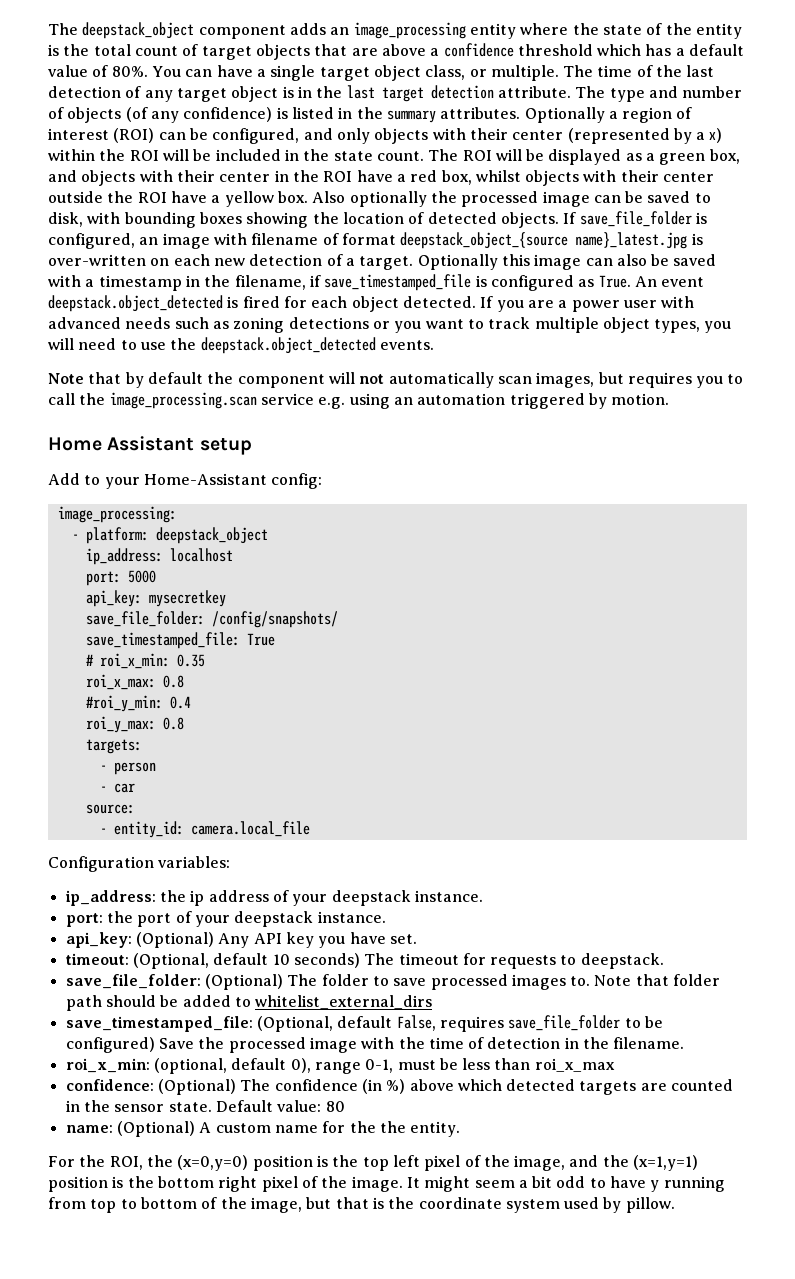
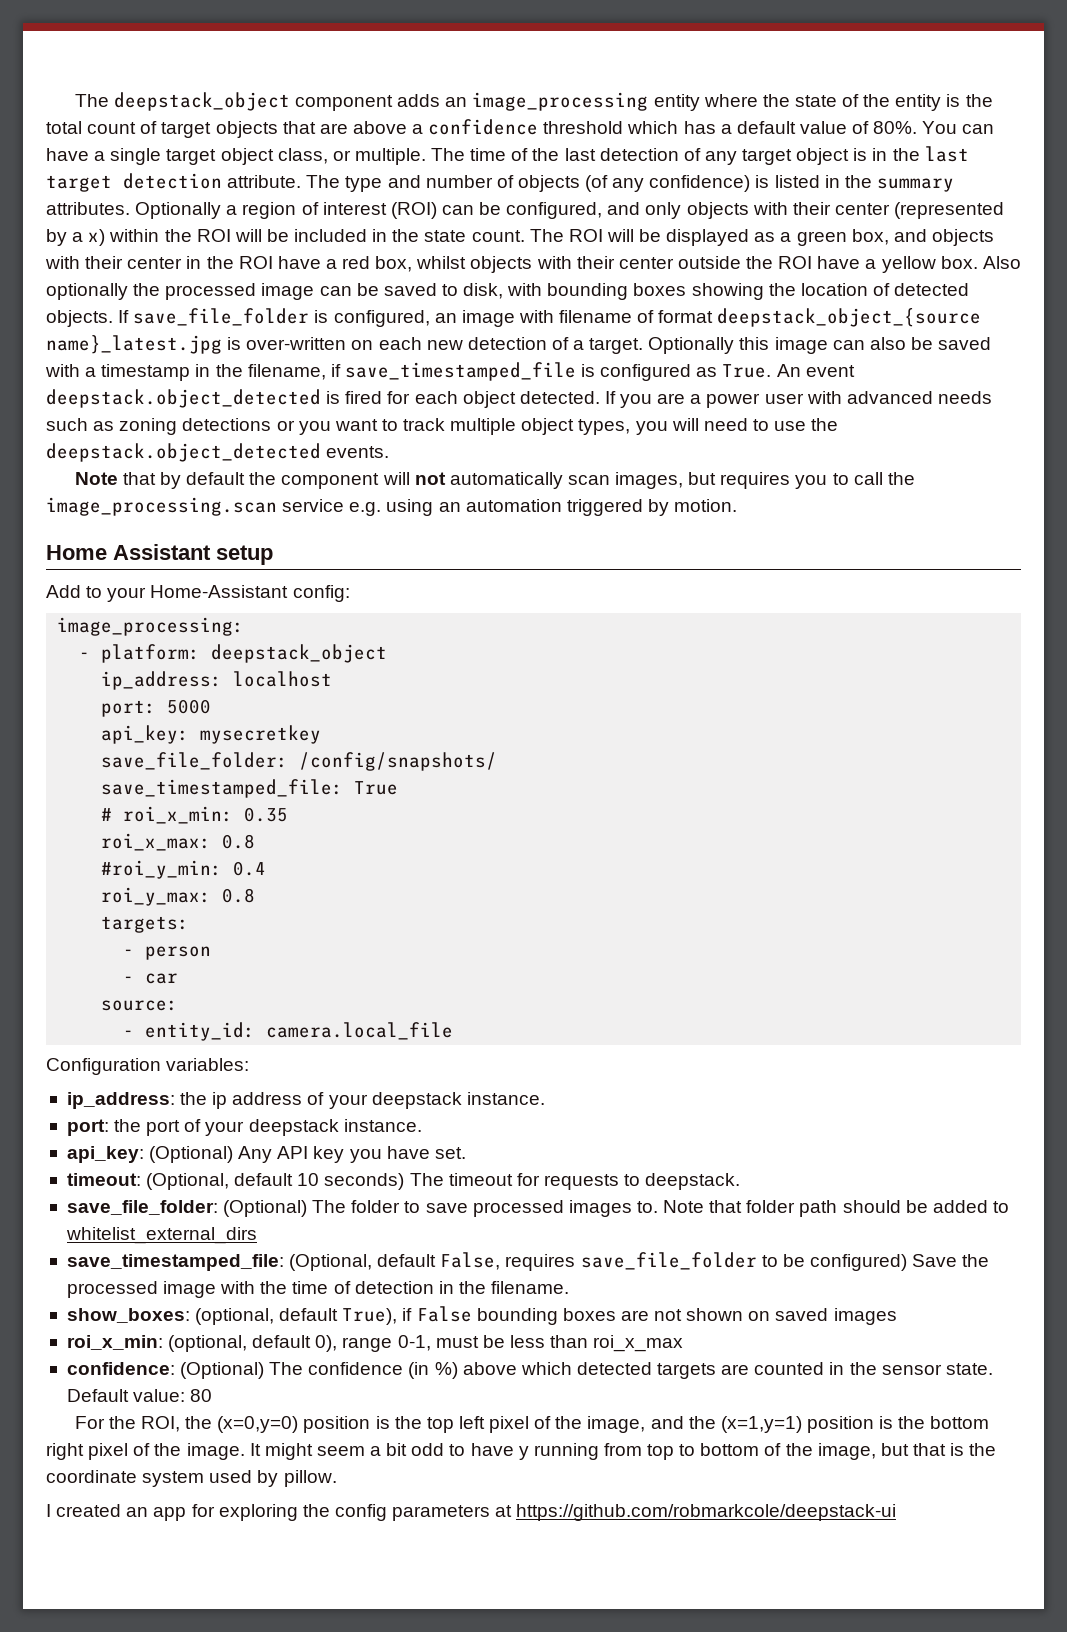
(685, 1043) none -> [66,1306,897,1325] // show_boxes: (optional, default True), if False bounding boxes are not shown on saved images
[65,1121,461,1137] // name: (Optional) A custom name for the the entity. -> (213, 1395) none
(675, 1205) none -> [46,1504,897,1521] // I created an app for exploring the config parameters at https://github.com/robmarkcole/deepstack-ui

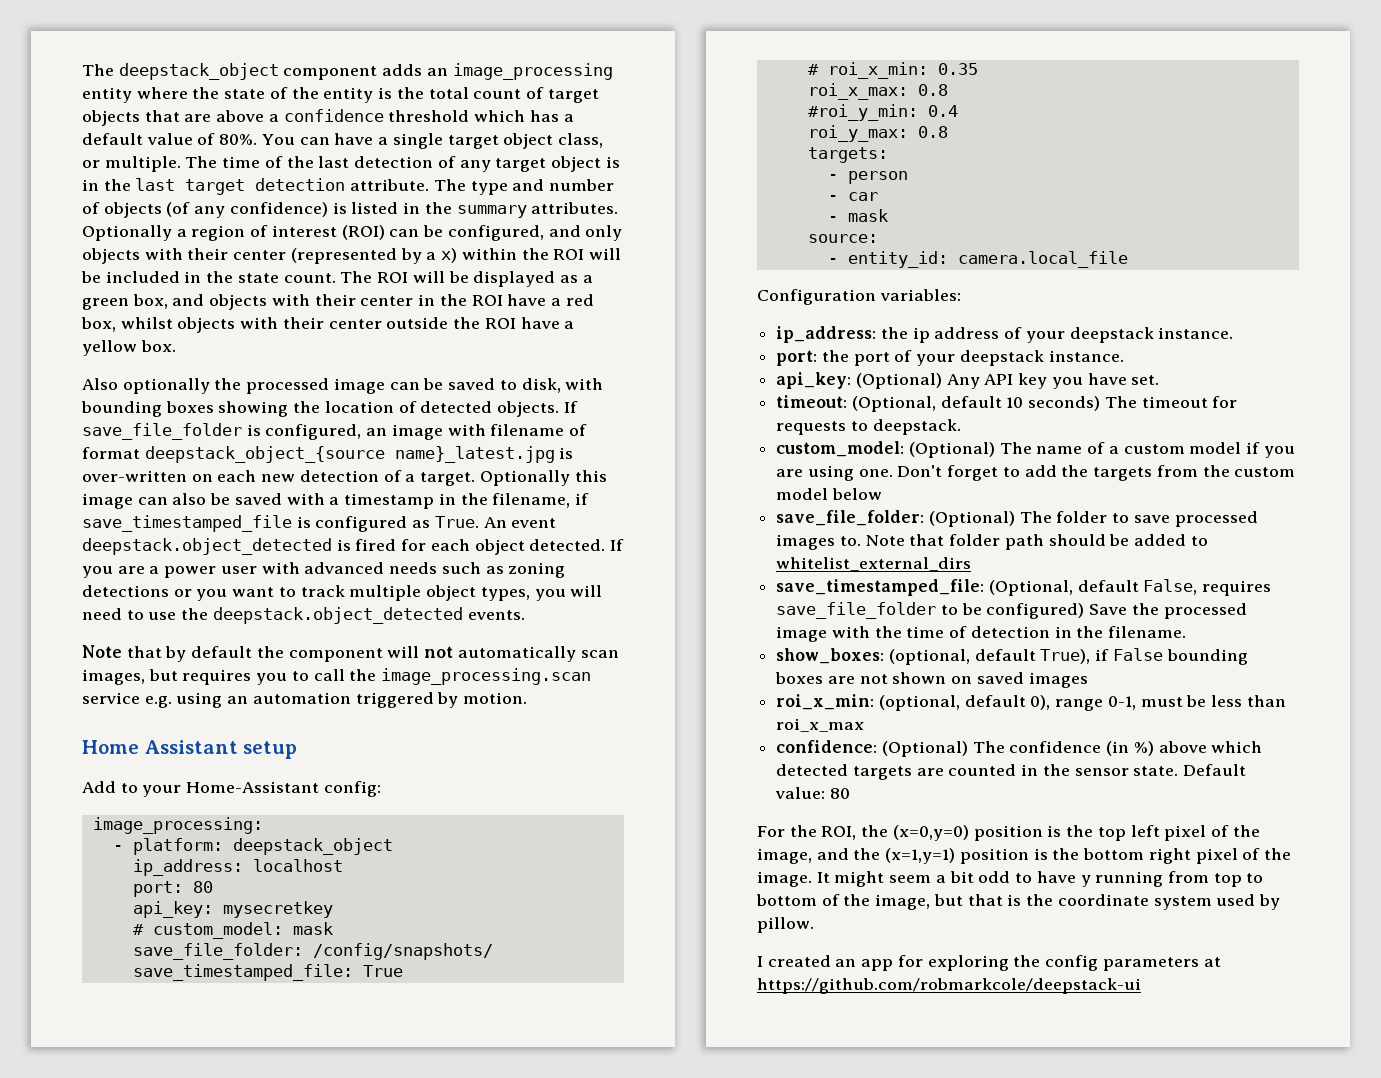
(978, 262) none -> (176, 346) //
[167,699,212,714] 5000 -> [192,881,213,893] 80
(322, 734) none -> [132,922,333,939] // # custom_model: mask
(179, 978) none -> [827,209,888,222] // - mask
(741, 1181) none -> [776,441,1295,458] [776,465,1296,481] [776,488,882,500] // custom_model: (Optional) The name of a custom model if you are using one. Don't forget to add the targets from the custom model below

